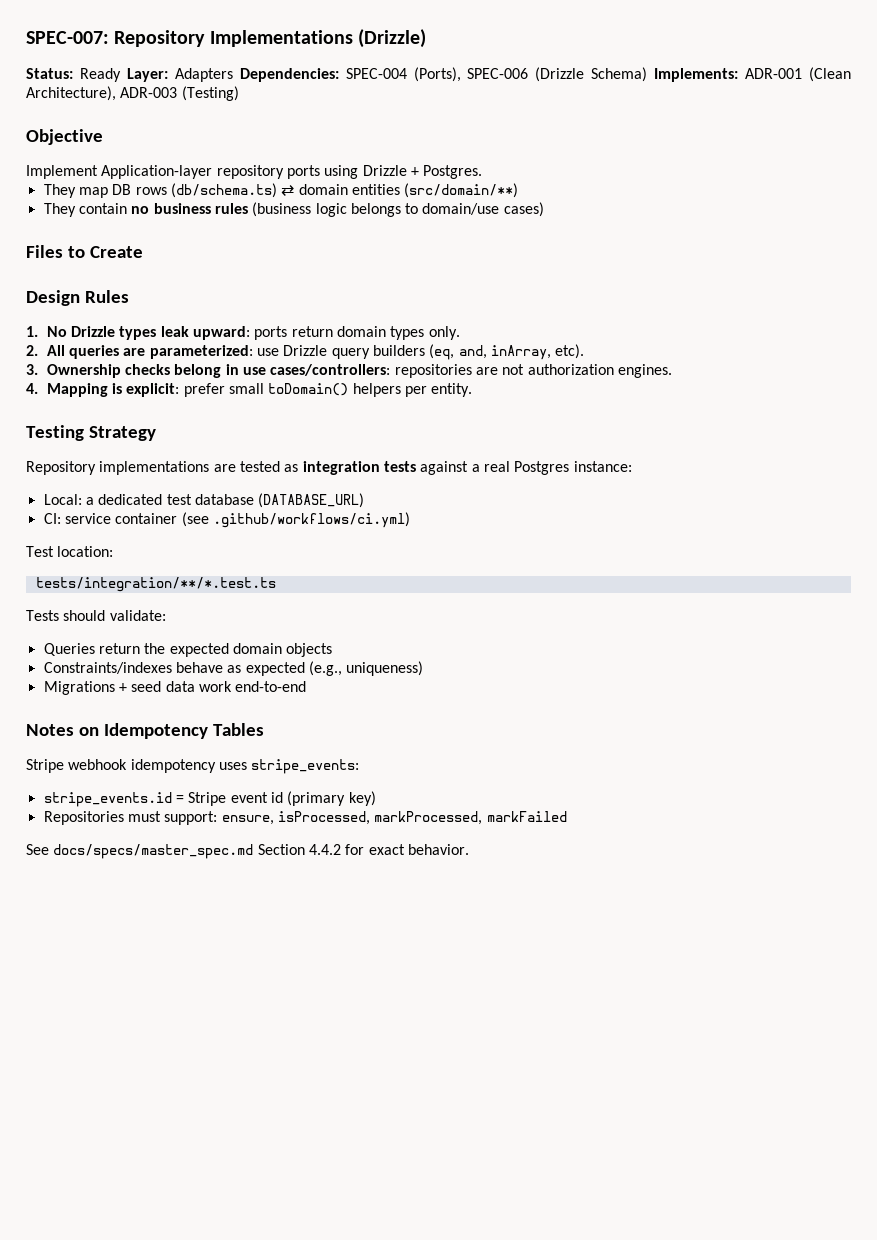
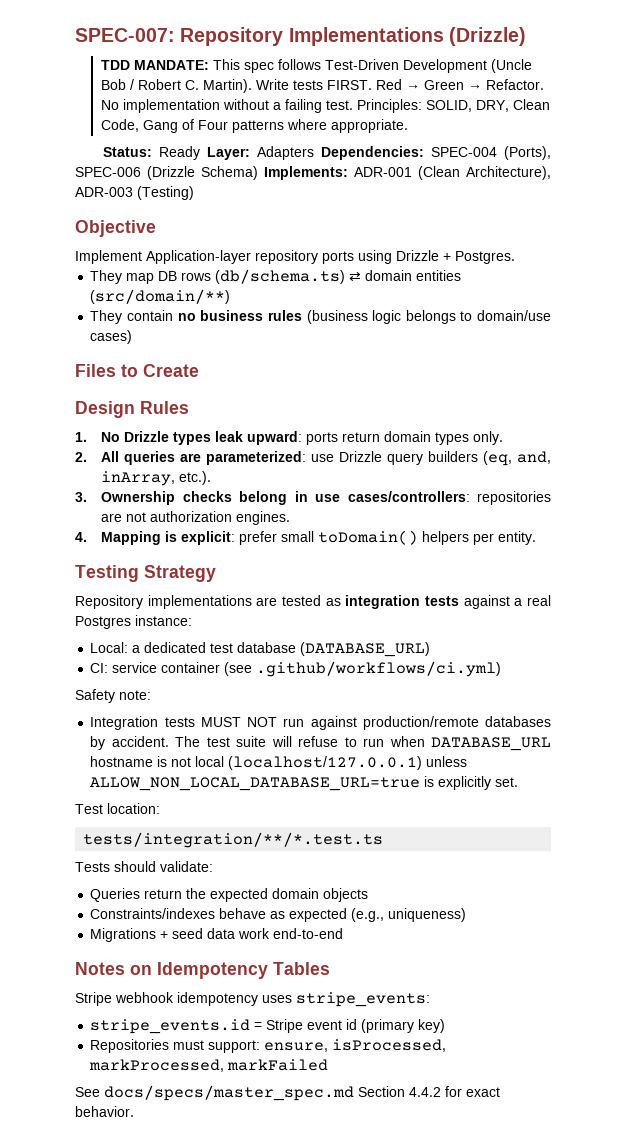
(427, 38) none -> [101,59,533,73] [101,79,545,93] [101,99,551,113] [101,119,409,133] // TDD MANDATE: This spec follows Test-Driven Development (Uncle Bob / Robert C. Martin). Write tests FIRST. Red → Green → Refactor. No implementation without a failing test. Principles: SOLID, DRY, Clean Code, Gang of Four patterns where appropriate.
[555,344,585,359] etc). -> [179,471,212,485] etc.).
(410, 520) none -> [75,689,151,703] [90,716,551,730] [90,736,551,751] [90,756,468,770] [90,776,519,791] // Safety note: // Integration tests MUST NOT run against production/remote databases by accident. The test suite will refuse to run when DATABASE_URL hostname is not local (localhost/127.0.0.1) unless ALLOW_NON_LOCAL_DATABASE_URL=true is explicitly set.

